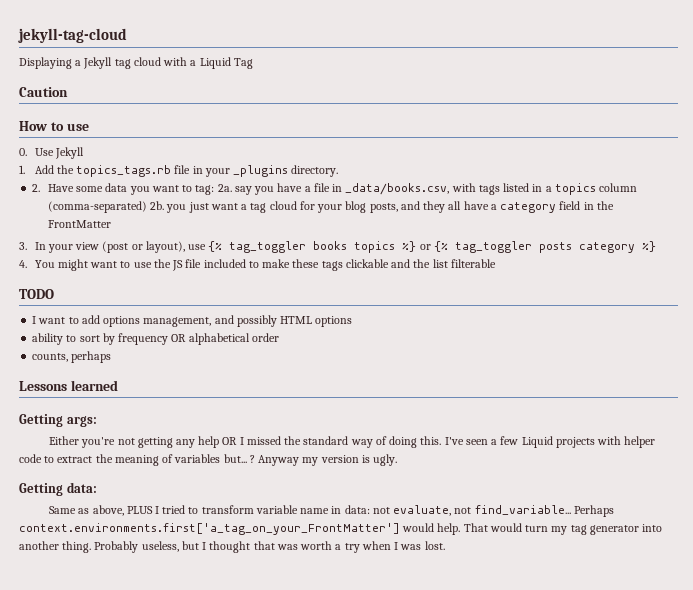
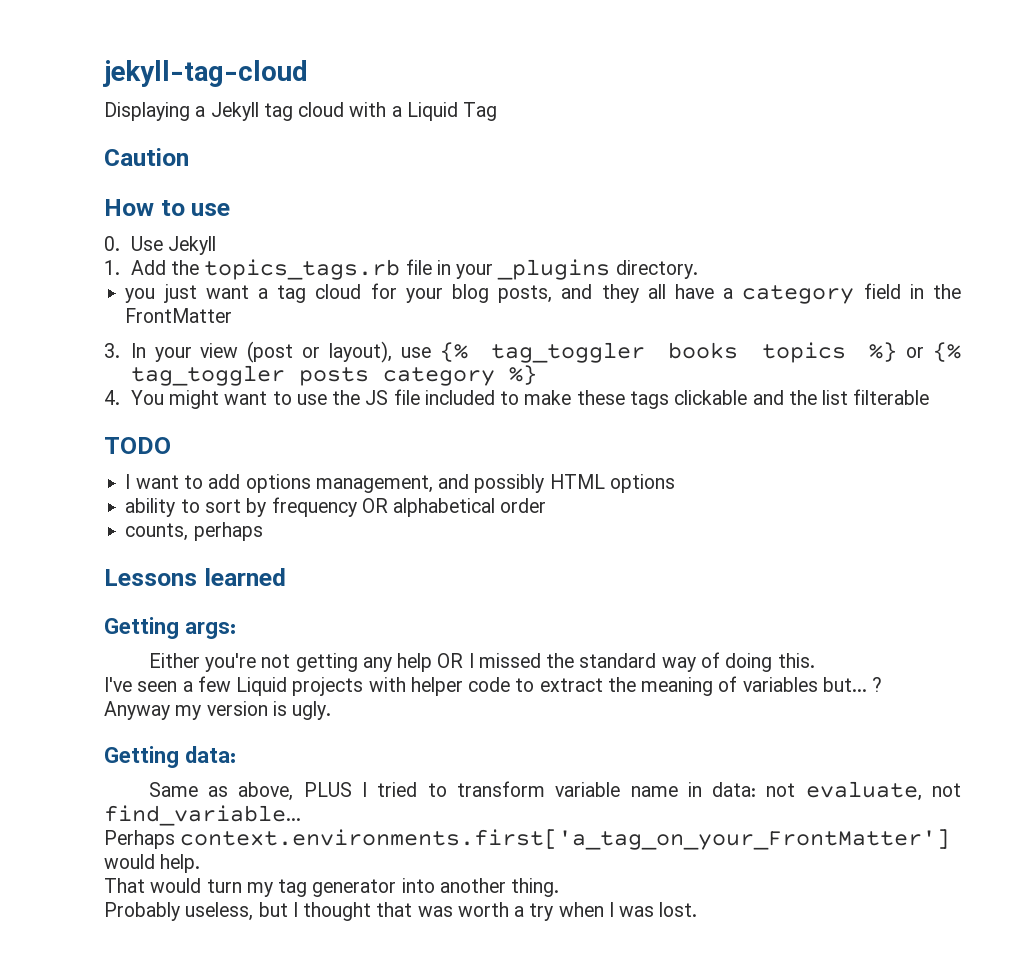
[32,183,637,195] [47,201,165,213] 2. Have some data you want to tag: 2a. say you have a file in _data/books.csv, with tags listed in a topics column (comma-separated) 2b. -> (698, 269) none
(442, 440) none -> (815, 660) //
(255, 459) none -> (883, 684) //
(571, 510) none -> (301, 815) //
(461, 529) none -> (201, 863) //
(92, 547) none -> (560, 887) //

